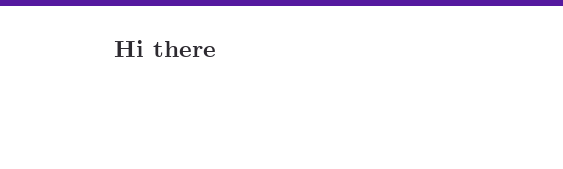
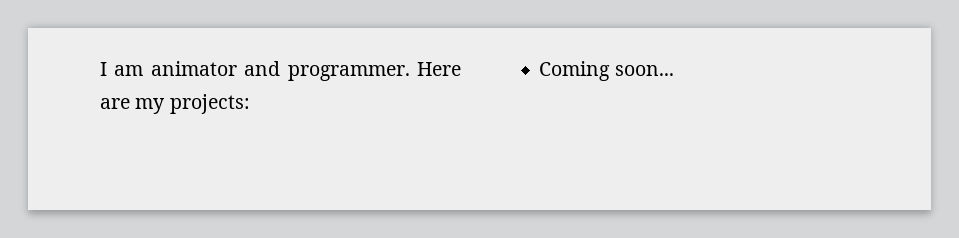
[114,40,216,57] Hi there -> [100,61,461,81] [100,94,250,114] [539,61,674,81] I am animator and programmer. Here are my projects: // Coming soon...

